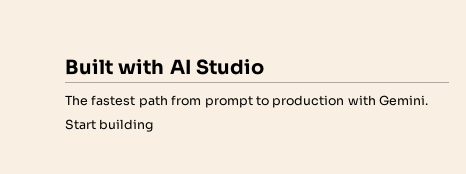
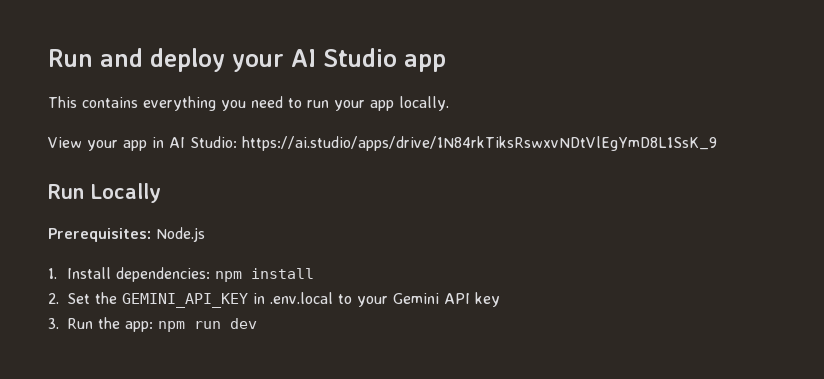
[65,59,264,75] [65,95,428,108] [65,119,154,132] Built with AI Studio // The fastest path from prompt to production with Gemini. // Start building -> [48,48,446,72] [48,96,449,111] [48,136,717,151] [48,183,161,203] [48,227,205,242] [48,267,314,282] [48,292,500,308] [48,317,257,332] Run and deploy your AI Studio app // This contains everything you need to run your app locally. // View your app in AI Studio: https://ai.studio/apps/drive/1N84rkTiksRswxvNDtVlEgYmD8L1SsK_9 // Run Locally // Prerequisites: Node.js // 1. Install dependencies: npm install // 2. Set the GEMINI_API_KEY in .env.local to your Gemini API key // 3. Run the app: npm run dev

